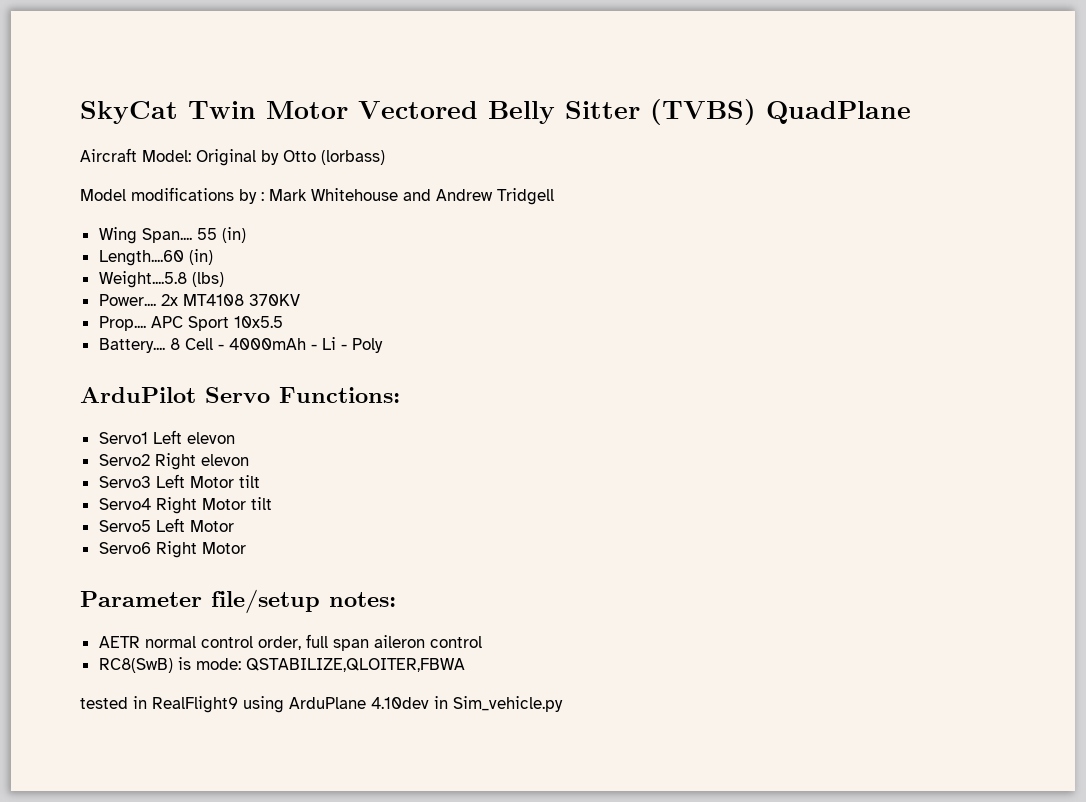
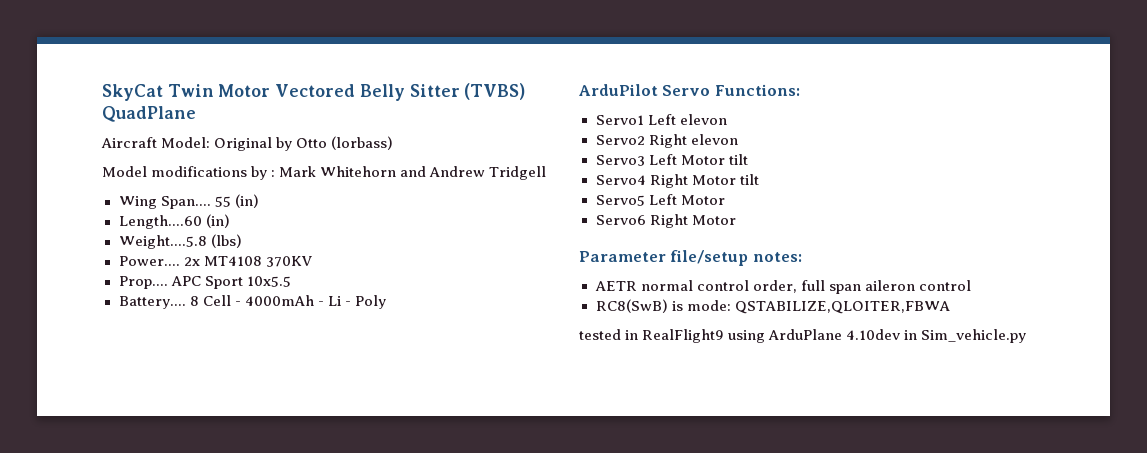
[311,188,398,201] Whitehouse -> [320,166,397,177] Whitehorn

